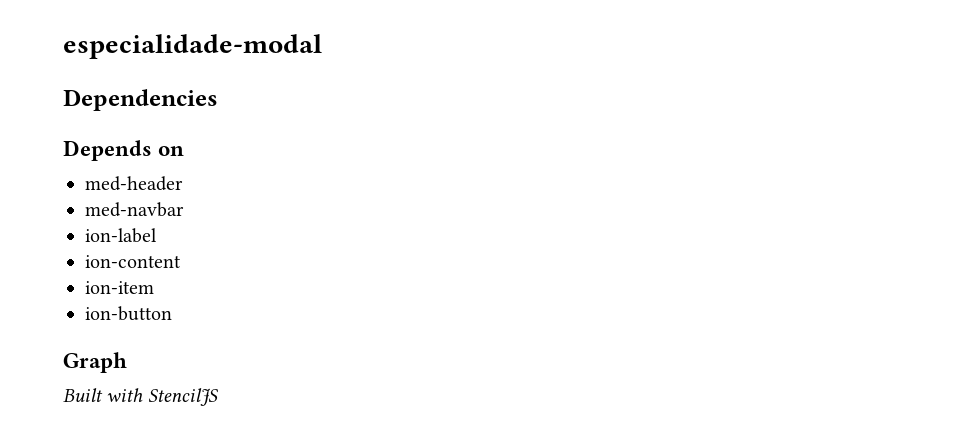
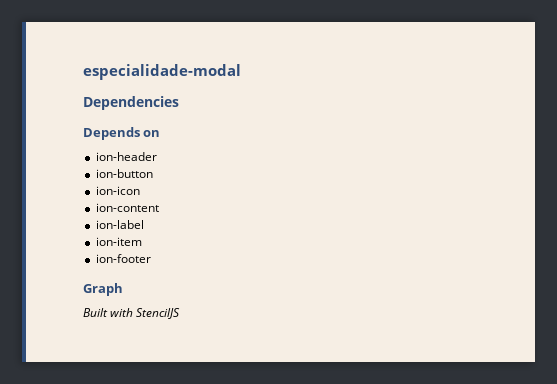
[85,176,183,191] [85,202,184,217] med-header // med-navbar -> [95,152,157,161] [95,169,153,178] [95,186,140,195] [95,203,159,212] ion-header // ion-button // ion-icon // ion-content
[85,255,181,268] // ion-content -> (144, 224) none
[85,306,172,321] ion-button -> [95,254,151,263] ion-footer

